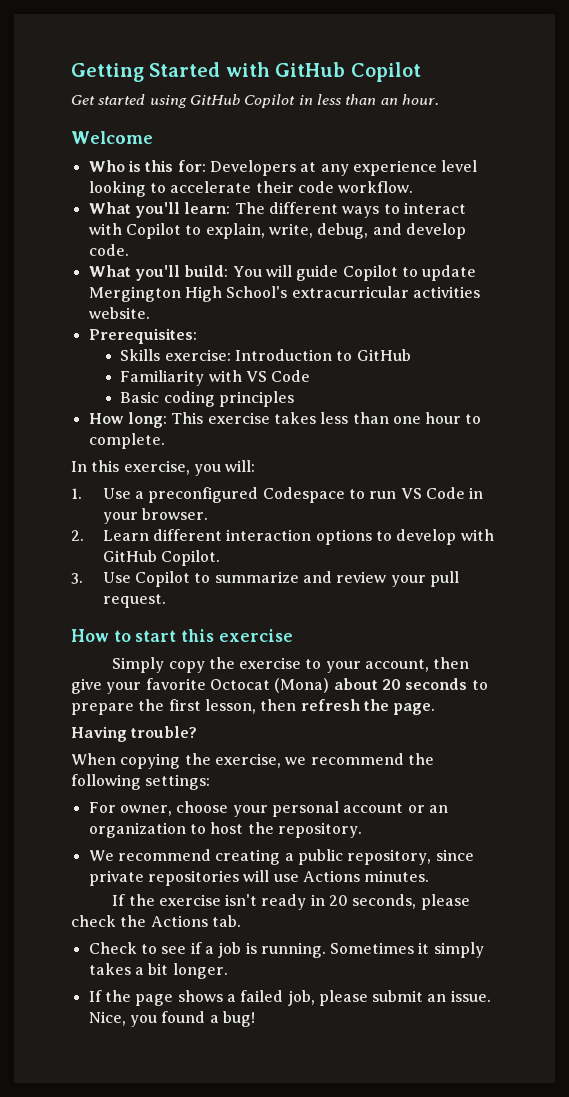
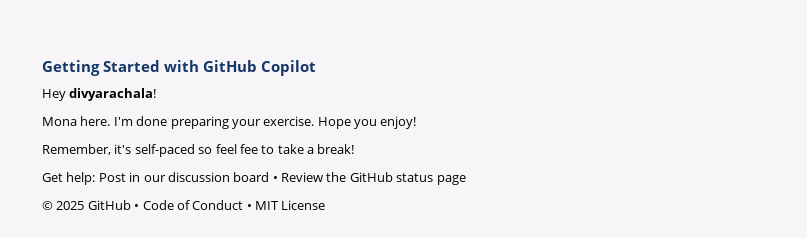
[71,94,439,108] [71,131,153,144] [88,160,478,176] [88,181,414,197] [88,202,466,218] [88,223,466,239] [88,244,129,256] [88,265,477,281] [88,286,480,302] [88,307,150,319] [88,328,197,344] [120,349,411,361] [120,370,311,386] [120,391,294,407] [88,412,482,428] [88,433,165,449] [71,460,256,476] [71,487,484,503] [102,508,208,524] [71,529,494,545] [102,550,220,566] [71,571,459,587] [102,594,166,608] [71,629,293,642] [112,657,470,673] [71,678,488,694] [71,699,436,715] [71,726,198,742] [71,753,434,769] [71,774,211,790] [88,801,448,817] [88,822,362,838] [88,849,474,865] [88,870,430,886] [112,894,470,910] [71,915,241,927] [88,942,484,958] [88,963,228,979] [88,990,491,1006] [88,1011,255,1027] Get started using GitHub Copilot in less than an hour. // Welcome // Who is this for: Developers at any experience level looking to accelerate their code workflow. // What you'll learn: The different ways to interact with Copilot to explain, write, debug, and develop code. // What you'll build: You will guide Copilot to update Mergington High School's extracurricular activities website. // Prerequisites: // Skills exercise: Introduction to GitHub // Familiarity with VS Code // Basic coding principles // How long: This exercise takes less than one hour to complete. // In this exercise, you will: // 1. Use a preconfigured Codespace to run VS Code in your browser. // 2. Learn different interaction options to develop with GitHub Copilot. // 3. Use Copilot to summarize and review your pull request. // How to start this exercise // Simply copy the exercise to your account, then give your favorite Octocat (Mona) about 20 seconds to prepare the first lesson, then refresh the page. // Having trouble? // When copying the exercise, we recommend the following settings: // For owner, choose your personal account or an organization to host the repository. // We recommend creating a public repository, since private repositories will use Actions minutes. // If the exercise isn't ready in 20 seconds, please check the Actions tab. // Check to see if a job is running. Sometimes it simply takes a bit longer. // If the page shows a failed job, please submit an issue. Nice, you found a bug! -> [42,88,157,101] [42,116,417,129] [42,144,355,157] [42,172,466,185] [42,200,326,210] Hey divyarachala! // Mona here. I'm done preparing your exercise. Hope you enjoy! // Remember, it's self-paced so feel fee to take a break! // Get help: Post in our discussion board • Review the GitHub status page // © 2025 GitHub • Code of Conduct • MIT License

